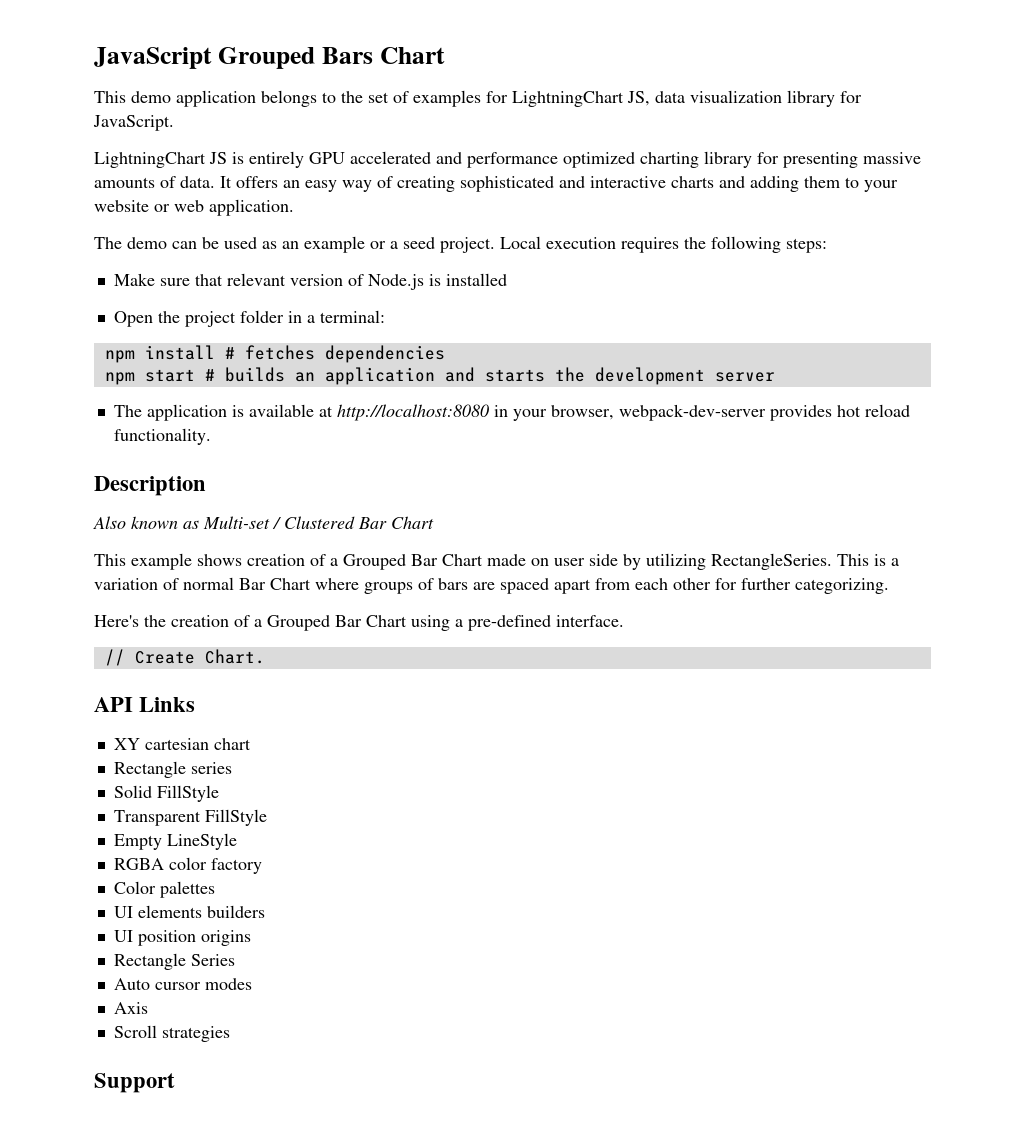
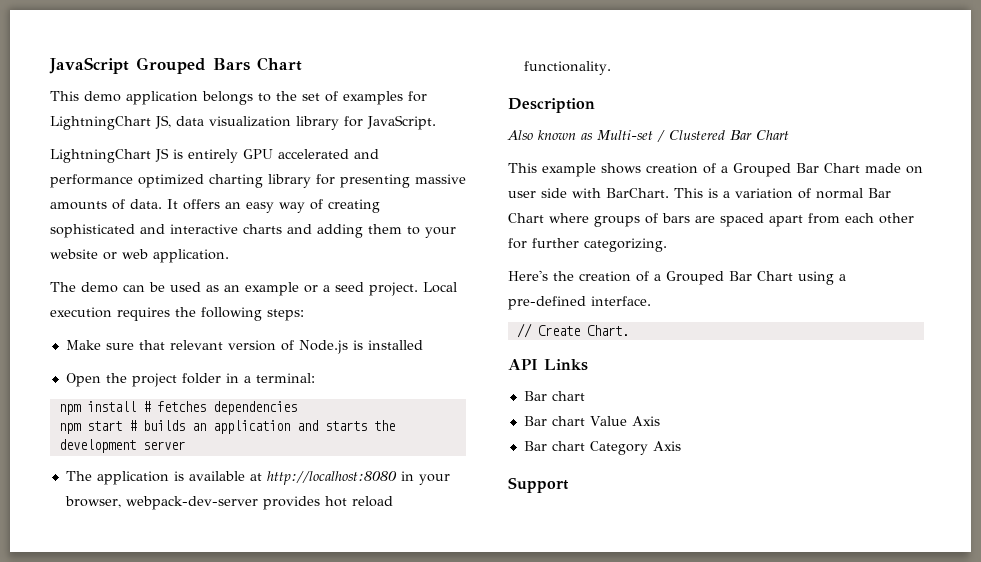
[623,553,832,570] by utilizing RectangleSeries. -> [572,188,669,198] with BarChart.
[113,738,209,750] XY cartesian -> [523,391,547,401] Bar
[113,761,232,778] [113,785,219,802] [113,809,267,826] [113,833,237,850] [113,857,262,874] [113,881,215,898] [113,905,265,918] [113,930,251,946] [113,953,235,970] [113,978,252,990] [113,1002,148,1014] [113,1025,230,1042] Rectangle series // Solid FillStyle // Transparent FillStyle // Empty LineStyle // RGBA color factory // Color palettes // UI elements builders // UI position origins // Rectangle Series // Auto cursor modes // Axis // Scroll strategies -> [523,416,660,426] [523,441,681,455] Bar chart Value Axis // Bar chart Category Axis

